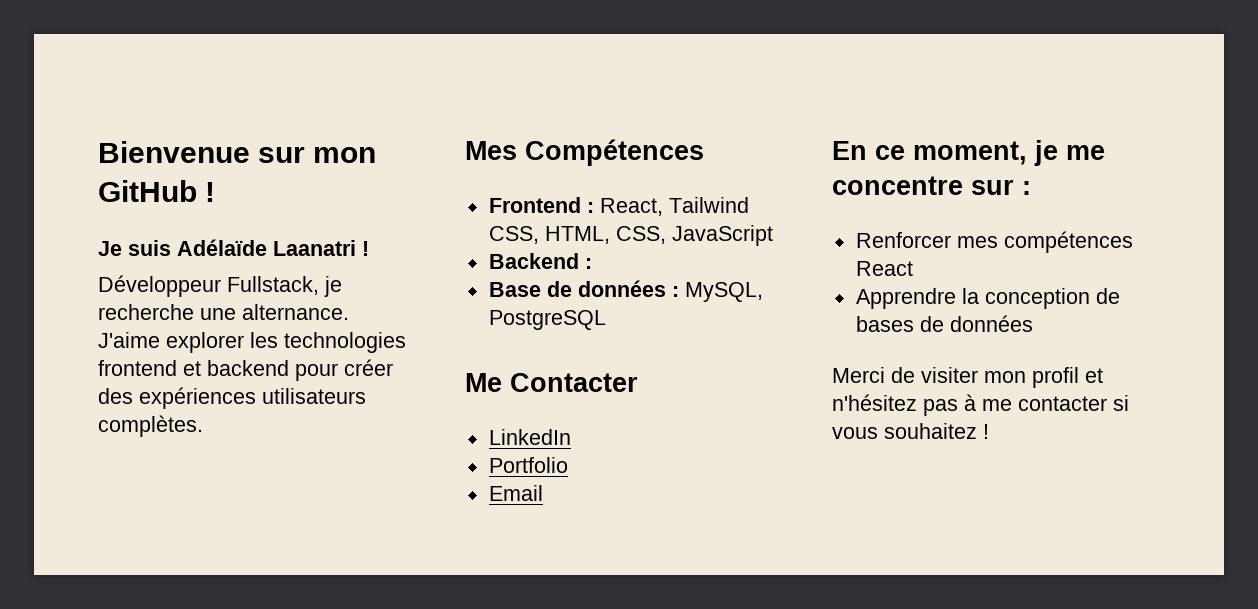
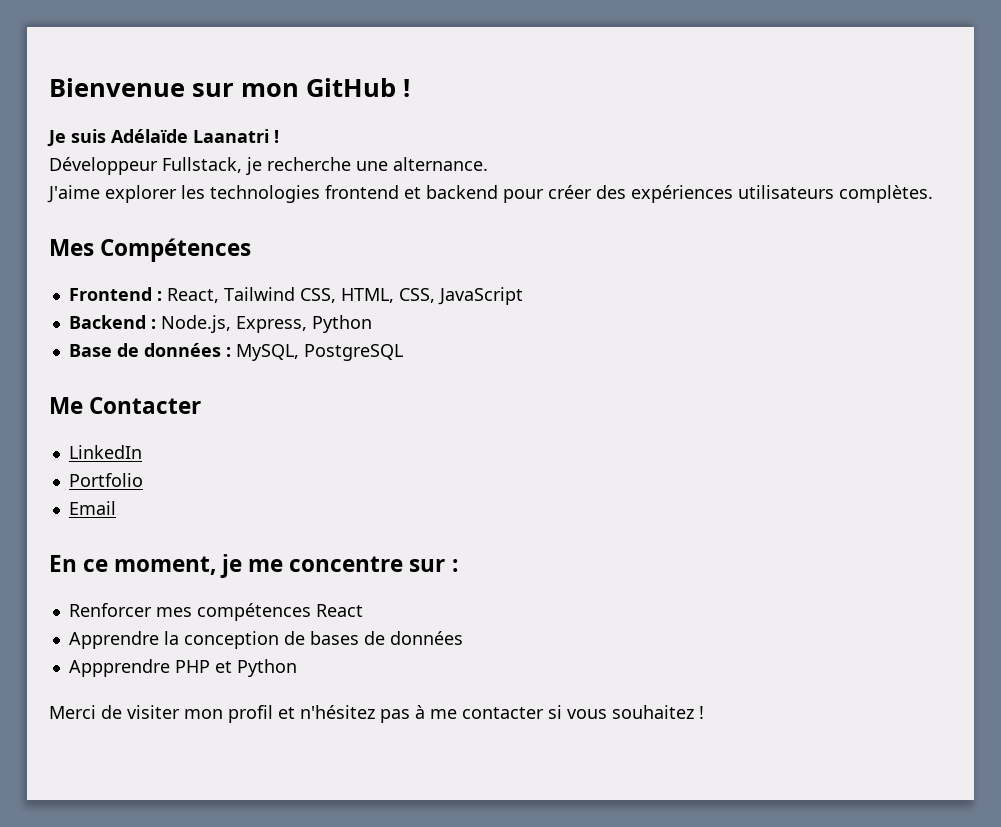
(592, 263) none -> [160,315,372,333] Node.js, Express, Python
(1033, 323) none -> [68,659,297,677] // Appprendre PHP et Python

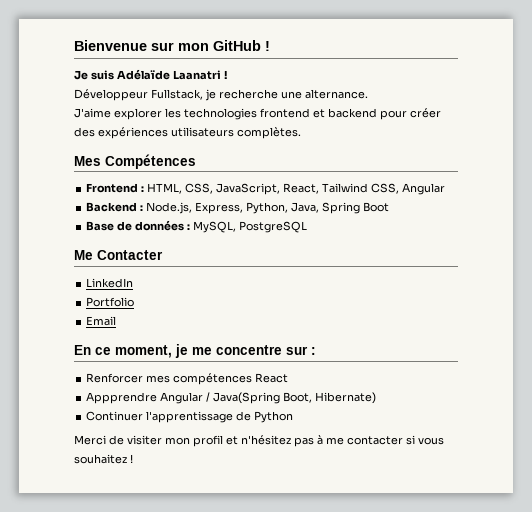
[166,287,523,305] React, Tailwind CSS, HTML, CSS, JavaScript -> [147,183,446,195] HTML, CSS, JavaScript, React, Tailwind CSS, Angular
[311,315,372,333] Python -> [246,202,390,214] Python, Java, Spring Boot
[68,631,463,649] [68,659,232,677] Apprendre la conception de bases de données // Appprendre PHP et -> [86,392,377,404] [86,411,252,423] Appprendre Angular / Java(Spring Boot, Hibernate) // Continuer l'apprentissage de

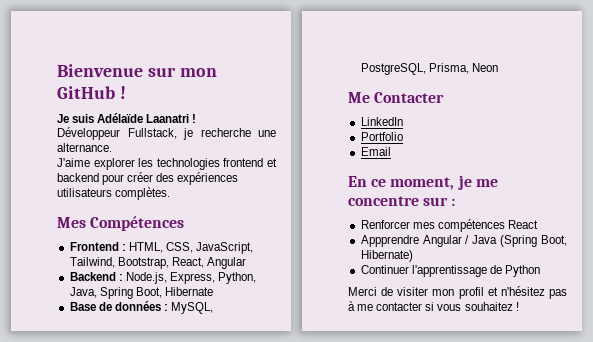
[283,183,400,194] React, Tailwind CSS, -> [69,257,204,269] Tailwind, Bootstrap, React,
[363,202,390,212] Boot -> [135,287,213,298] Boot, Hibernate
[239,221,308,233] PostgreSQL -> [360,63,498,75] PostgreSQL, Prisma, Neon
[213,392,281,404] Java(Spring -> [472,235,538,247] Java (Spring

